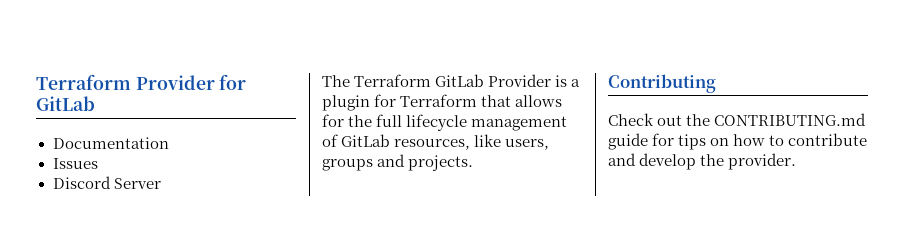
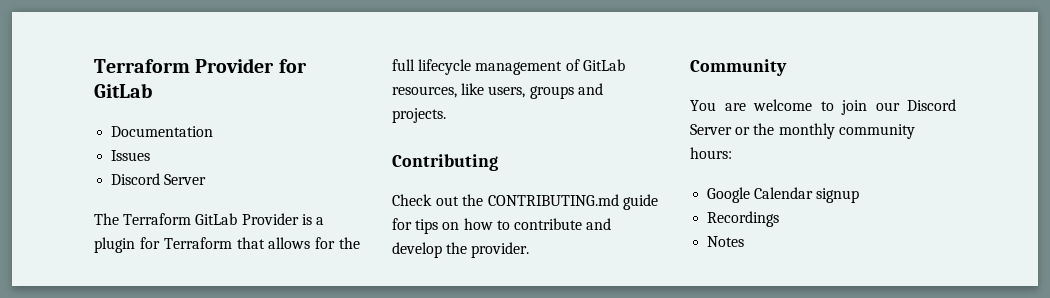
(797, 161) none -> [690,59,787,76] [690,99,956,115] [690,123,915,139] [690,147,732,159] [707,187,860,203] [707,211,780,227] [707,236,745,247] // Community // You are welcome to join our Discord Server or the monthly community hours: // Google Calendar signup // Recordings // Notes

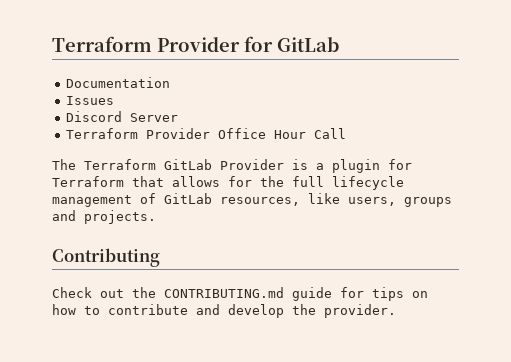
(207, 179) none -> [66,128,347,139] // Terraform Provider Office Hour Call
[690,59,787,76] [690,99,956,115] [690,123,915,139] [690,147,732,159] [707,187,860,203] [707,211,780,227] [707,236,745,247] // Community // You are welcome to join our Discord Server or the monthly community hours: // Google Calendar signup // Recordings // Notes -> (396, 311) none

